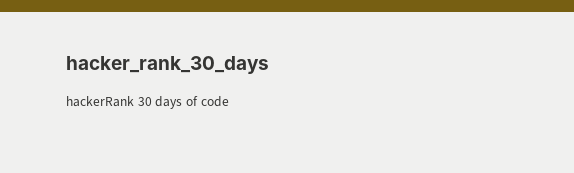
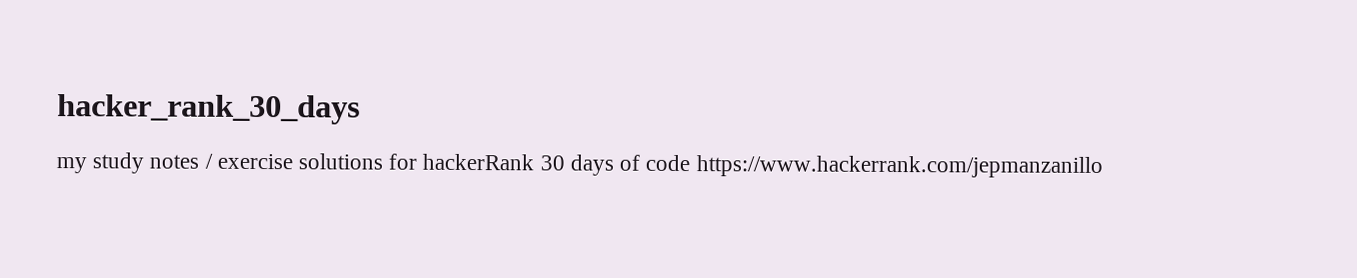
(269, 65) none -> [56,152,418,174] my study notes / exercise solutions for
(229, 101) none -> [695,155,1103,178] https://www.hackerrank.com/jepmanzanillo

